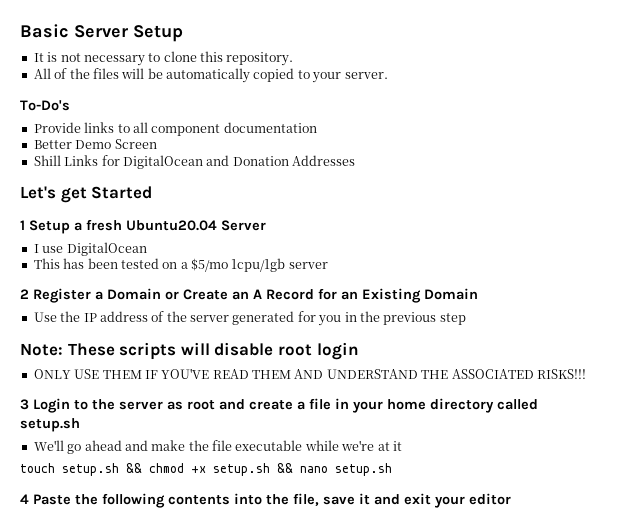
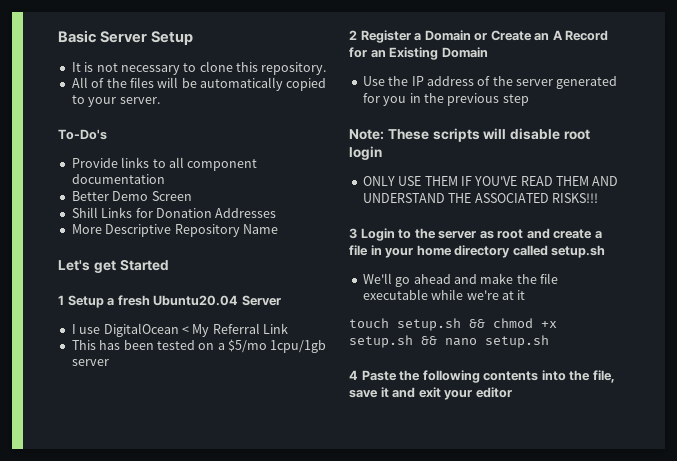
[122,155,230,169] DigitalOcean and -> (153, 213) none
(355, 160) none -> [71,224,278,237] // More Descriptive Repository Name
(147, 249) none -> [181,323,288,337] < My Referral Link

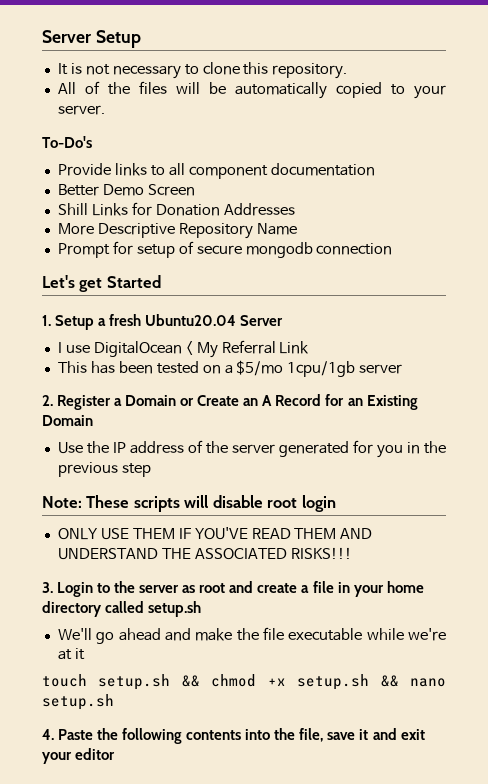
[58,30,96,43] Basic -> (42, 36) none
(278, 229) none -> [57,241,393,258] // Prompt for setup of secure mongodb connection
[58,295,64,305] 1 -> [42,315,51,326] 1.
[349,30,357,40] 2 -> [42,395,53,406] 2.
[349,228,357,239] 3 -> [42,582,53,593] 3.
[349,370,358,380] 4 -> [42,729,54,740] 4.

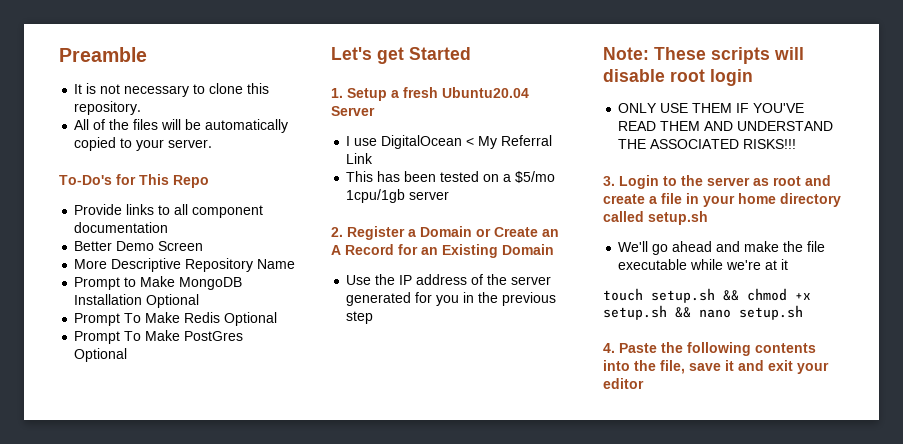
[42,30,141,48] Server Setup -> [59,47,147,62] Preamble
(92, 142) none -> [116,174,209,188] for This Repo
[57,202,295,216] // Shill Links for Donation Addresses -> (204, 246) none
[112,241,393,258] for setup of secure mongodb connection -> [124,276,243,290] [74,294,200,308] [74,312,278,326] [74,330,244,344] [74,348,128,362] to Make MongoDB Installation Optional // Prompt To Make Redis Optional // Prompt To Make PostGres Optional

